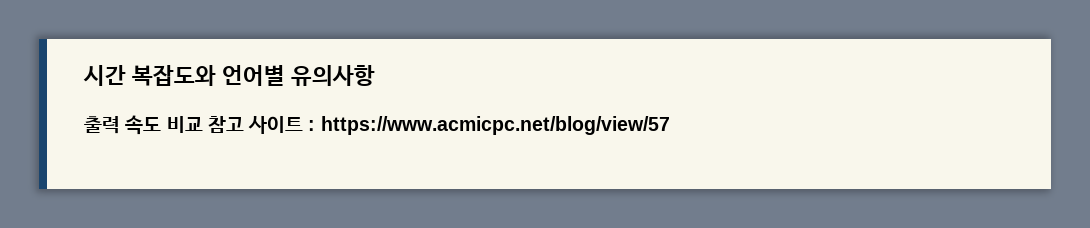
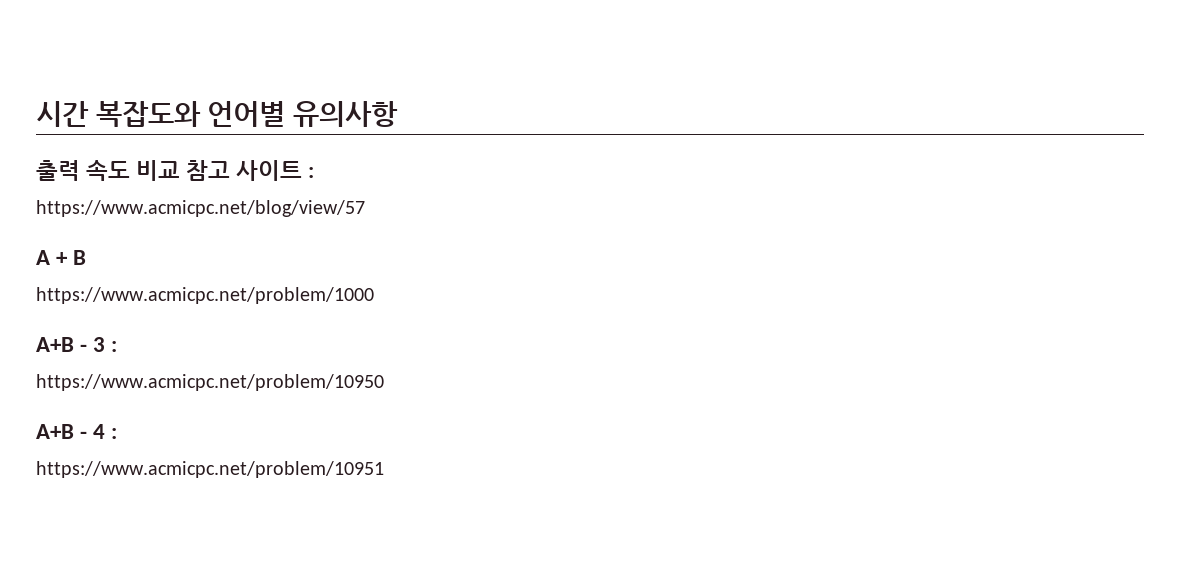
(316, 125) none -> (315, 172) //
(670, 125) none -> [36,250,87,265] [36,287,374,304] [36,337,118,352] [36,374,384,391] [36,424,118,439] [36,461,384,478] // A + B // https://www.acmicpc.net/problem/1000 // A+B - 3 : // https://www.acmicpc.net/problem/10950 // A+B - 4 : // https://www.acmicpc.net/problem/10951

